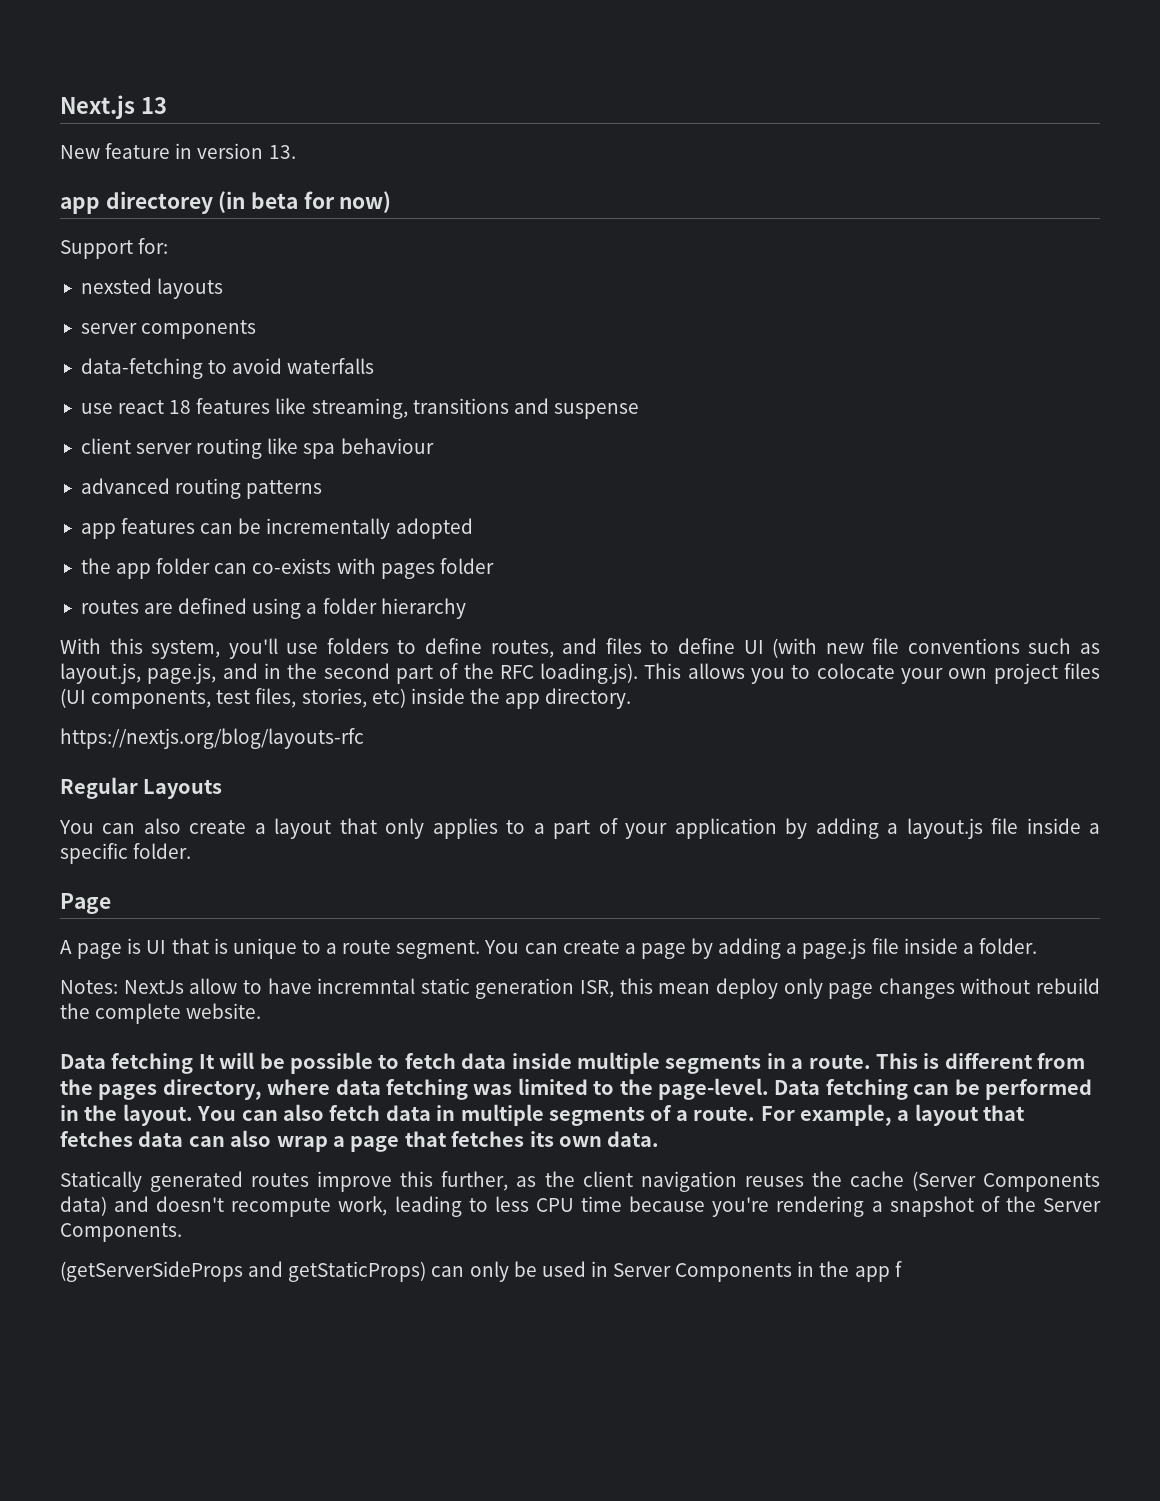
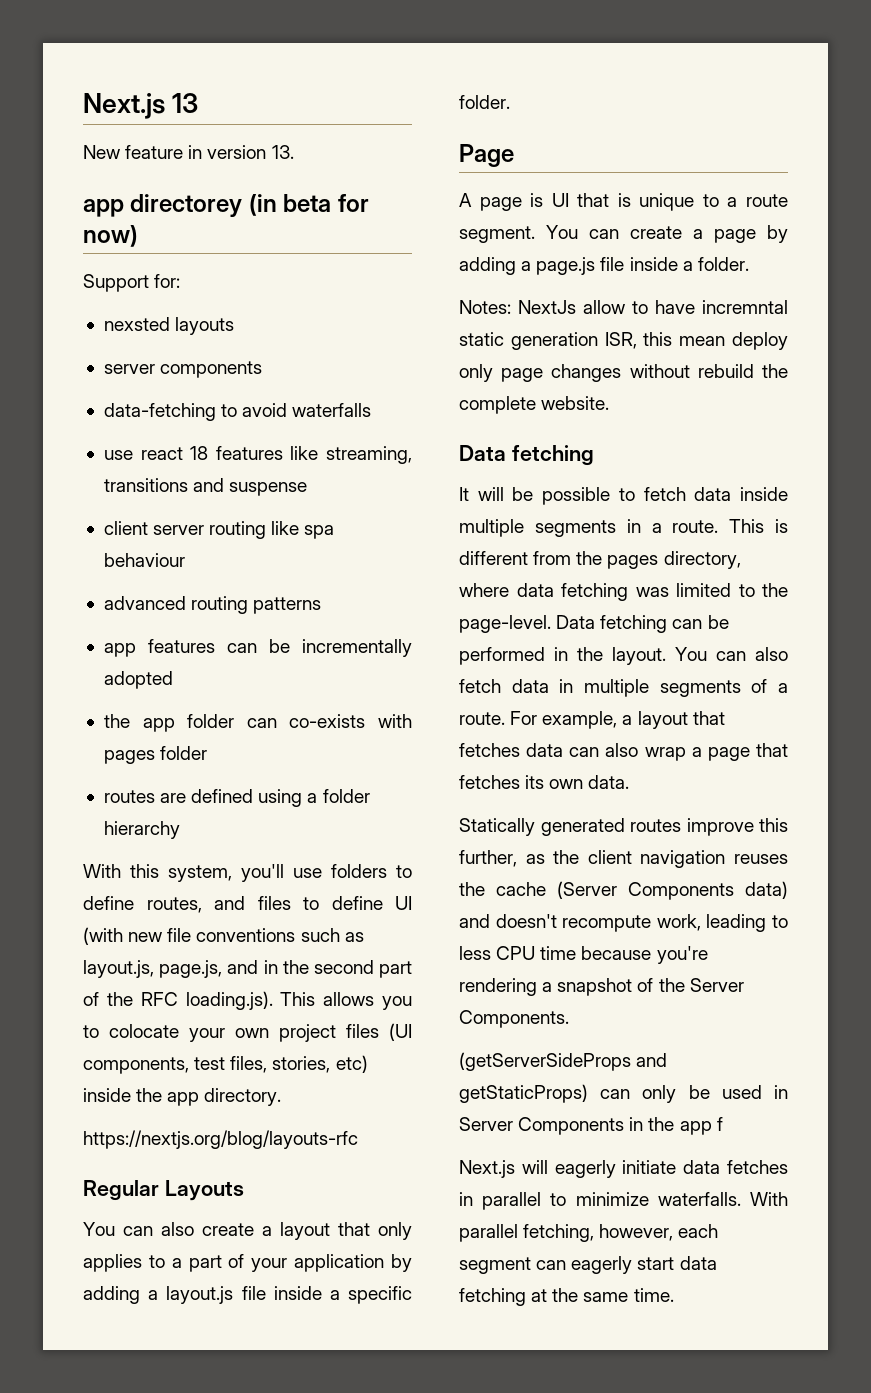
(194, 1063) none -> (594, 455) //
(902, 1269) none -> [459,1160,788,1178] [459,1192,788,1210] [459,1224,719,1242] [459,1256,717,1274] [459,1288,674,1306] // Next.js will eagerly initiate data fetches in parallel to minimize waterfalls. With parallel fetching, however, each segment can eagerly start data fetching at the same time.

